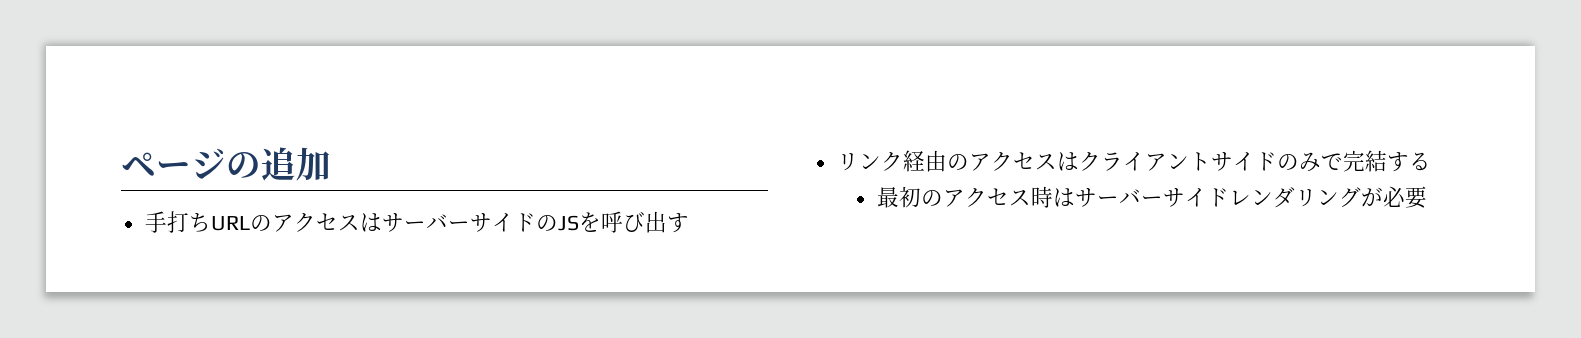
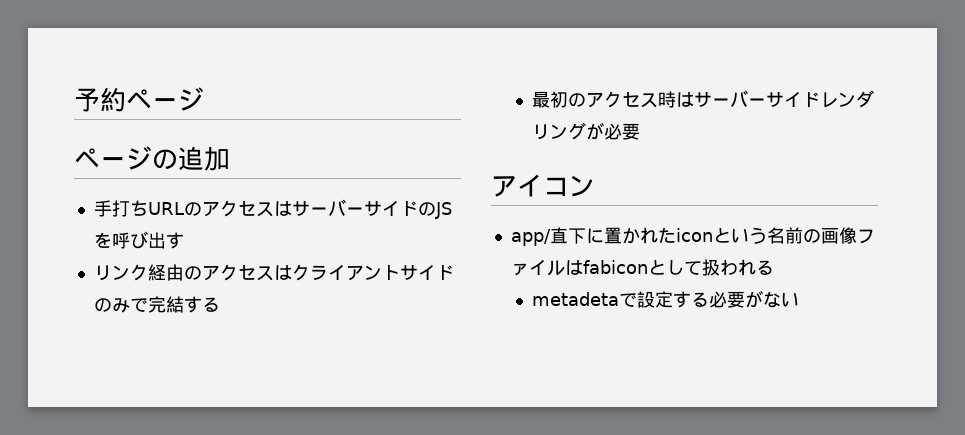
(121, 164) none -> [74,87,204,112] 予約ページ //
(1427, 197) none -> [491,174,595,197] [510,227,875,246] [510,259,774,276] [531,290,799,308] // アイコン // app/直下に置かれたiconという名前の画像ファイルはfabiconとして扱われる // metadetaで設定する必要がない

